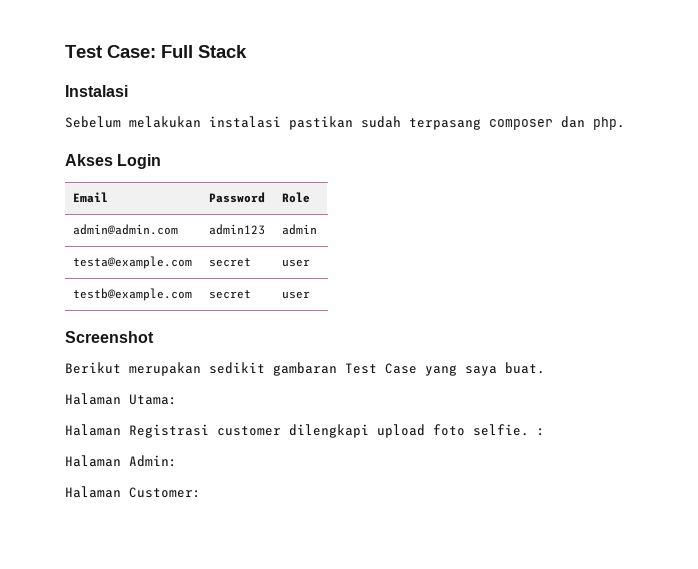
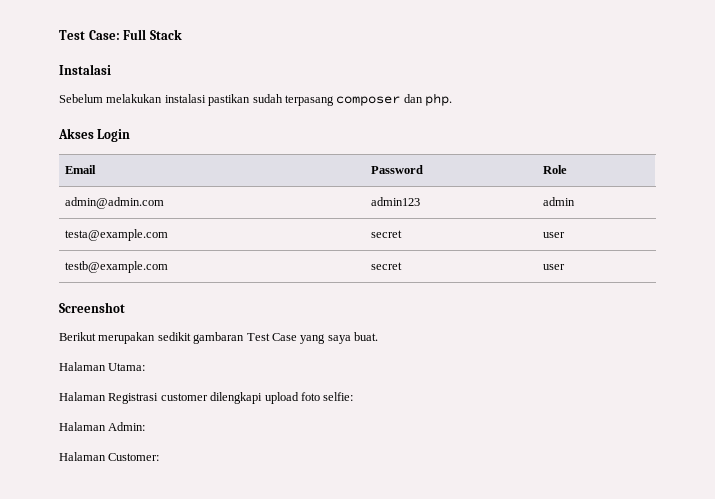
[473,424,545,436] selfie. : -> [323,392,354,401] selfie:

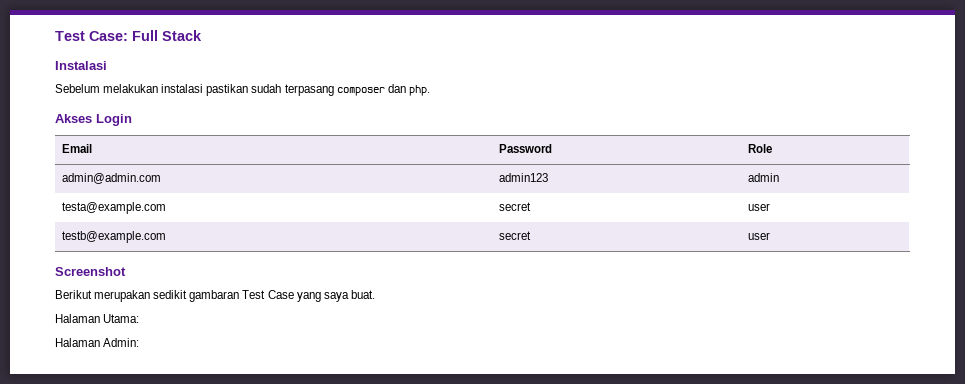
[59,392,354,404] // Halaman Registrasi customer dilengkapi upload foto selfie: -> (140, 318) none
[59,452,160,461] // Halaman Customer: -> (140, 342) none

